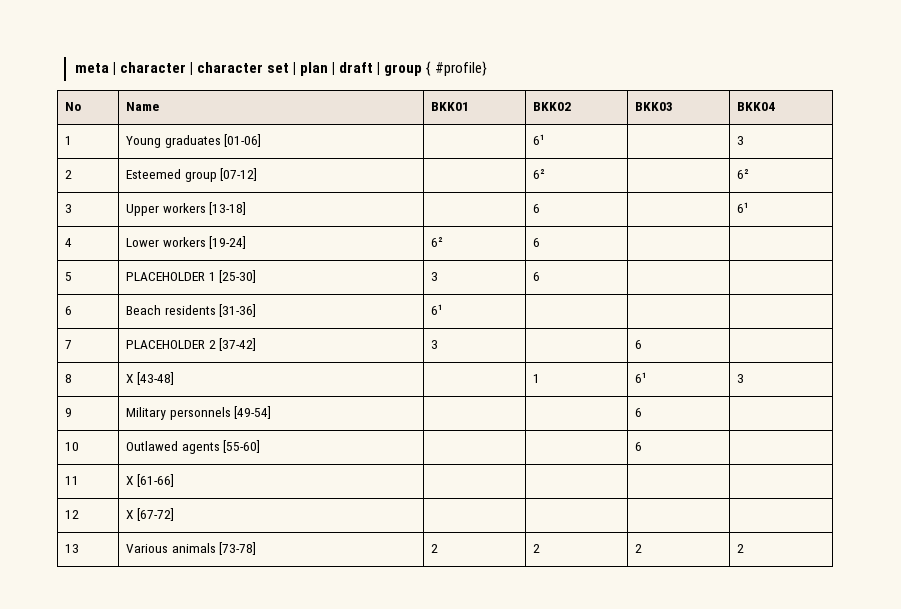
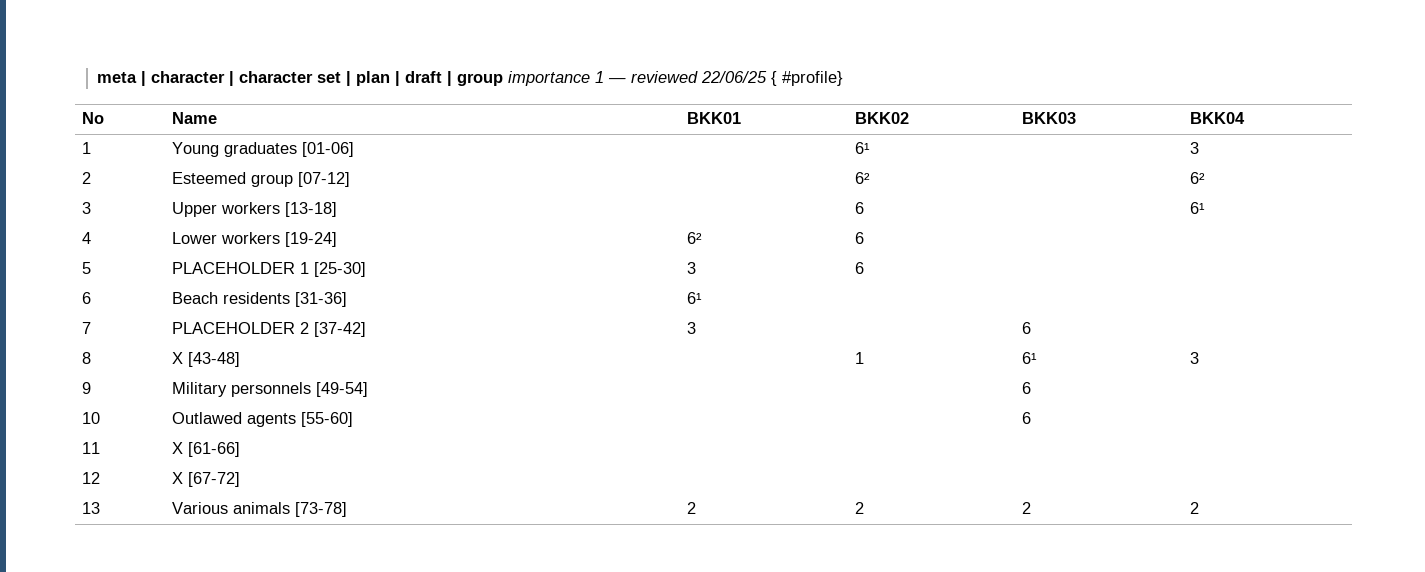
(423, 70) none -> [508,71,768,86] importance 1 — reviewed 22/06/25

